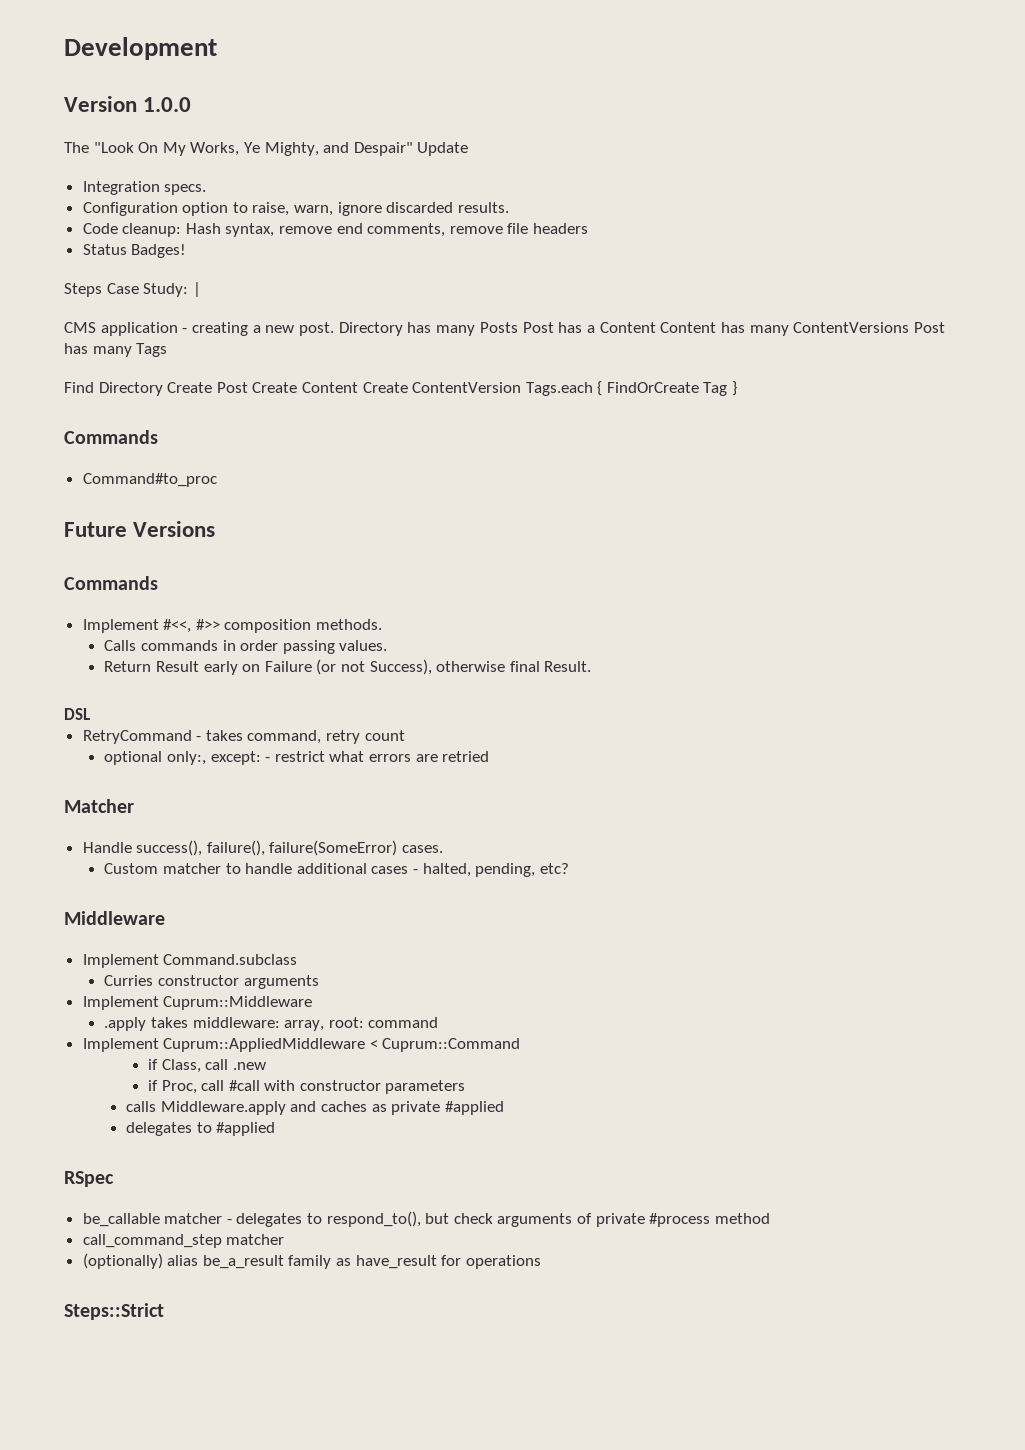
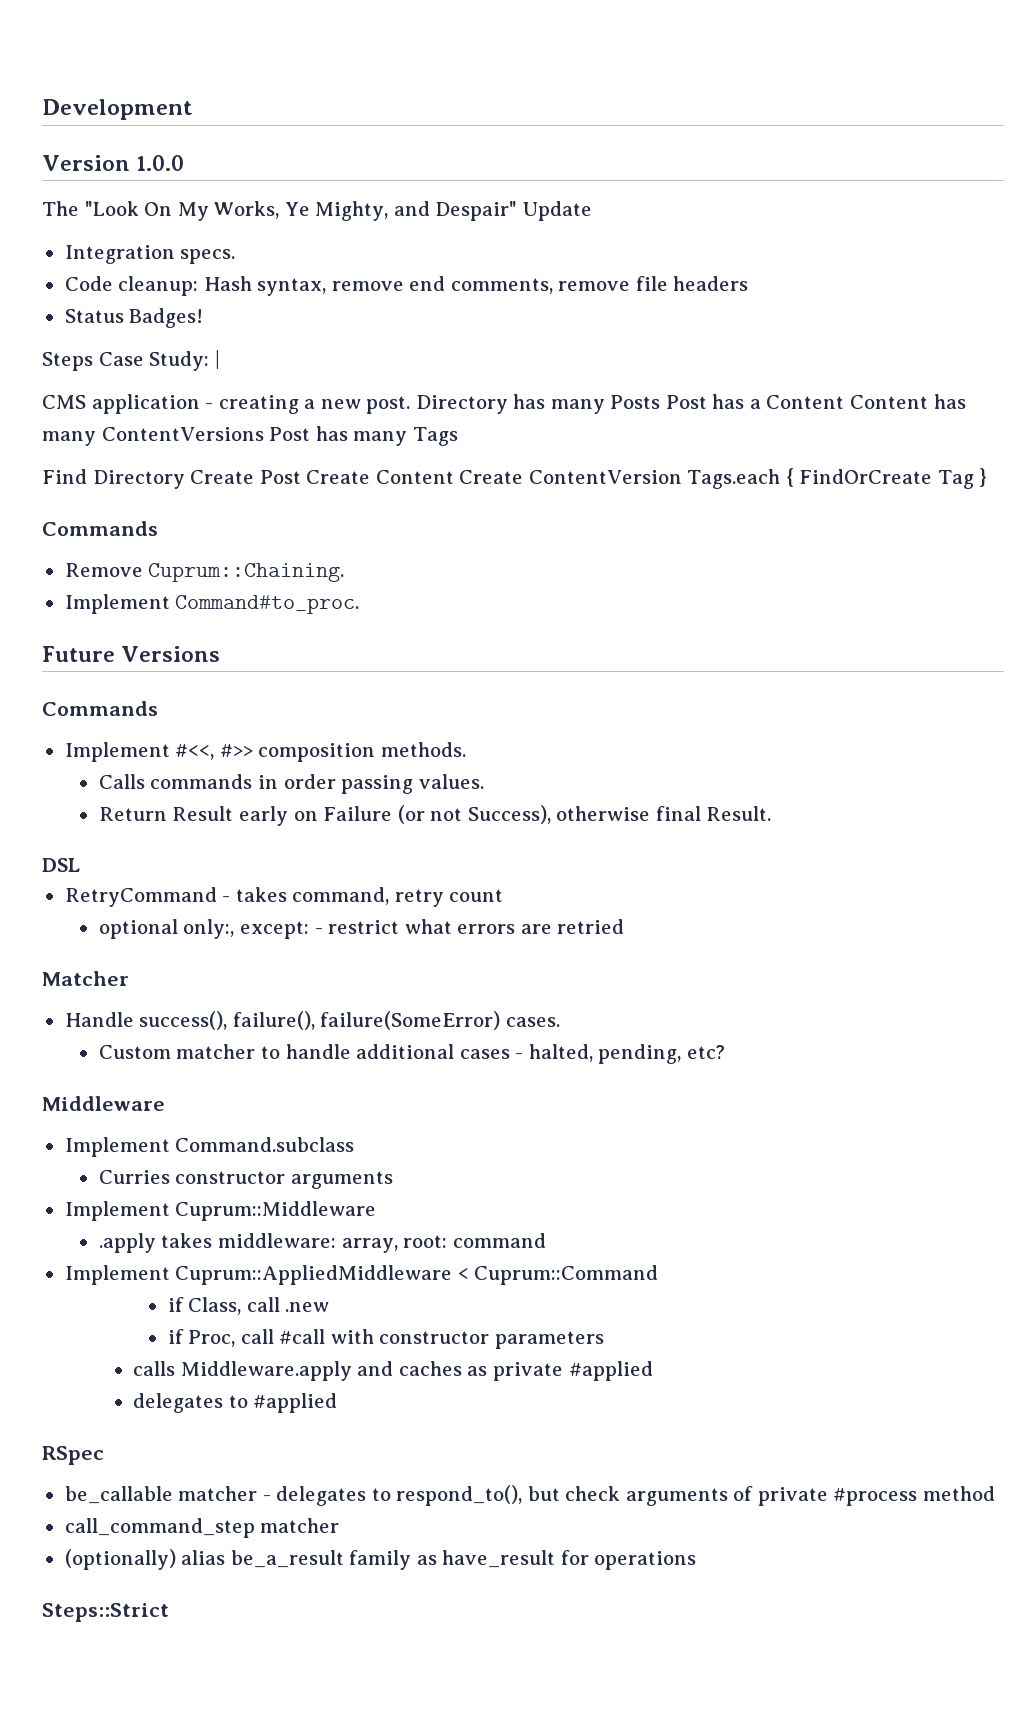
[82,202,509,216] // Configuration option to raise, warn, ignore discarded results. -> (236, 256) none
[82,473,217,487] Command#to_proc -> [64,563,345,582] [64,594,360,614] Remove Cuprum::Chaining. // Implement Command#to_proc.

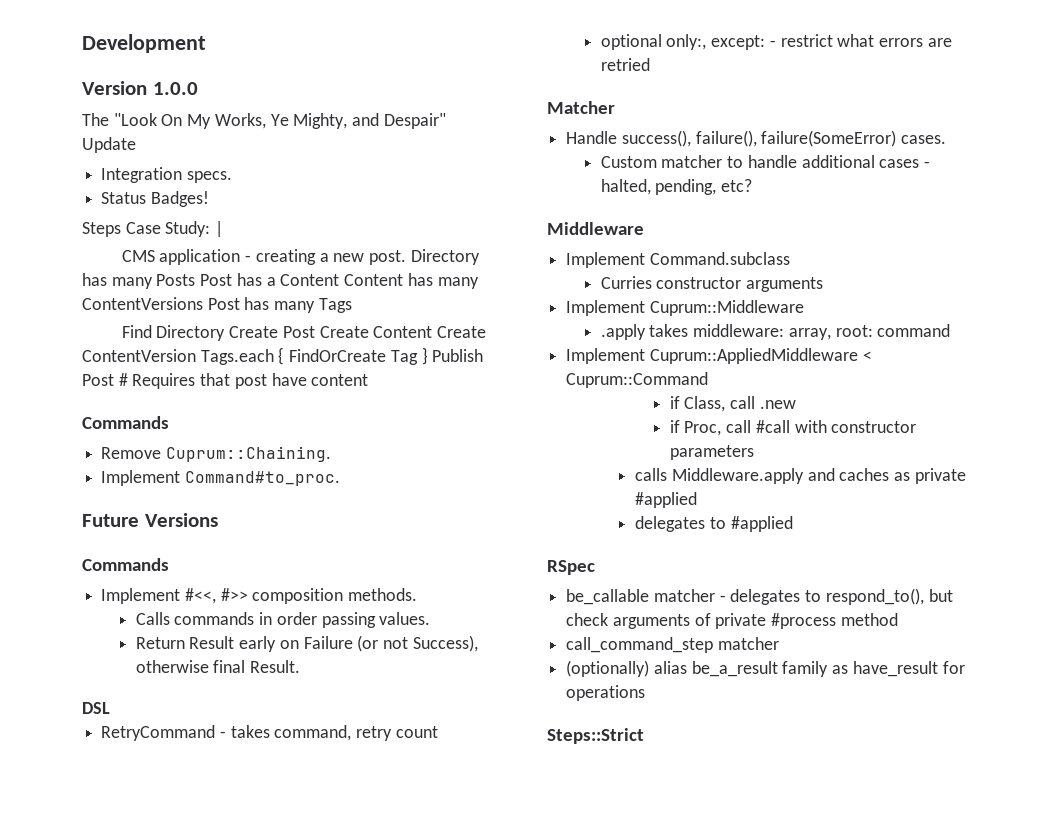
[64,276,749,296] // Code cleanup: Hash syntax, remove end comments, remove file headers -> (232, 177) none
(988, 477) none -> [432,349,484,362] [82,373,369,389] Publish Post # Requires that post have content

